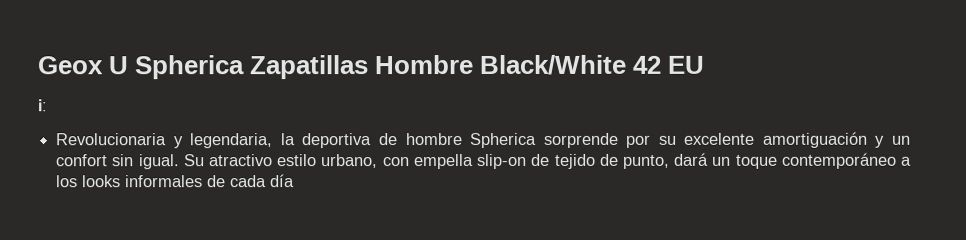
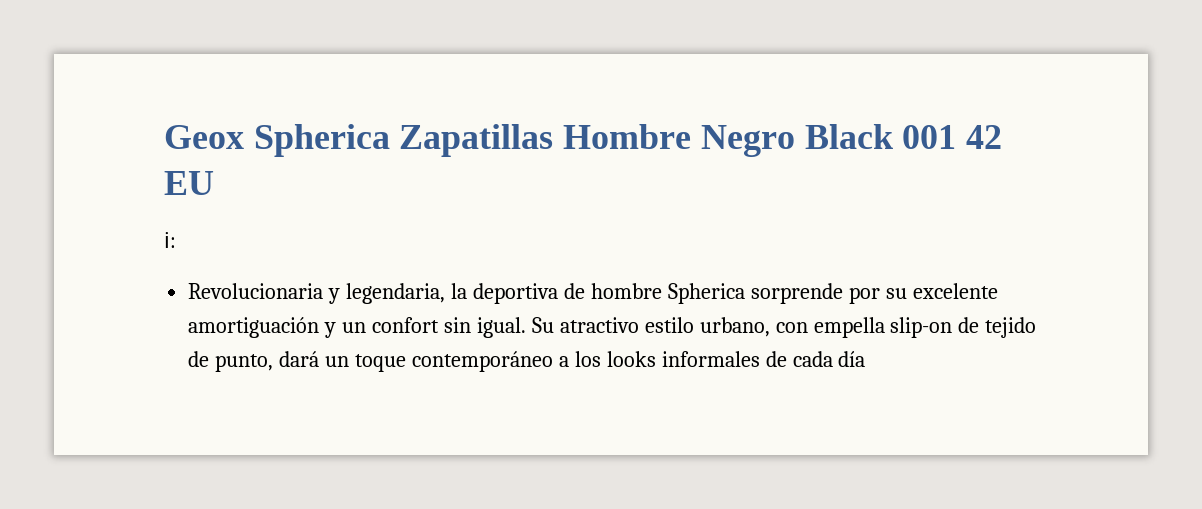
[108,56,129,75] U -> (244, 137) none
[479,54,627,76] Black/White -> [700,124,957,157] Negro Black 001

